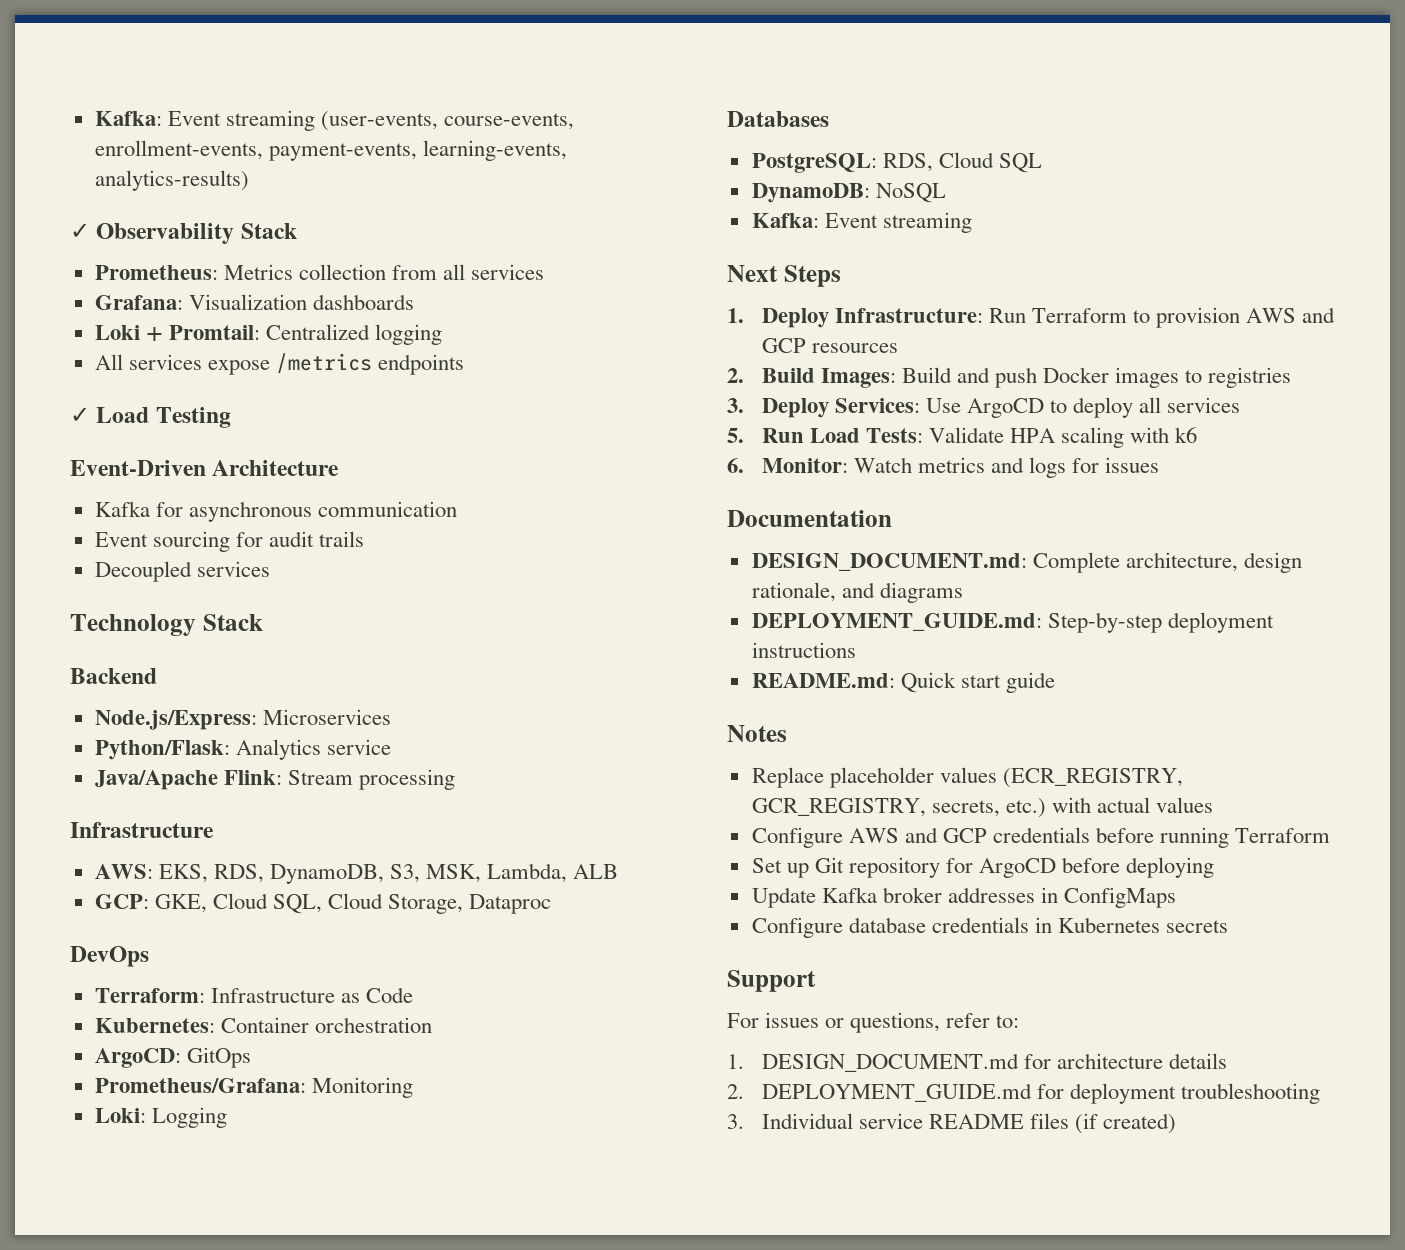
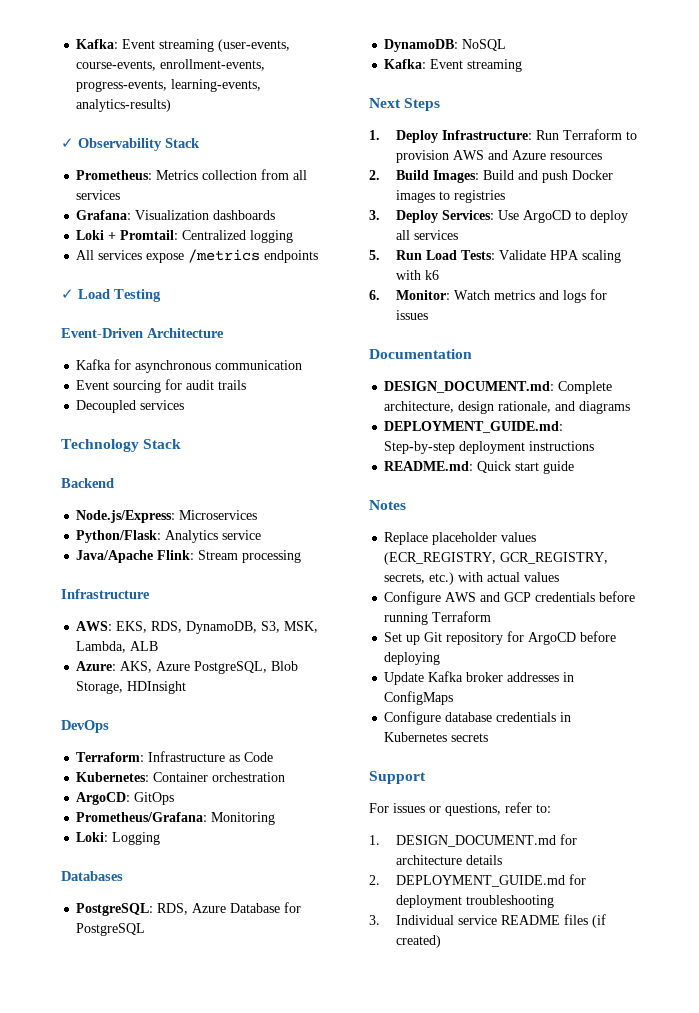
[268,143,417,161] payment-events, -> [76,80,168,92] progress-events,
[94,893,552,914] GCP: GKE, Cloud SQL, Cloud Storage, Dataproc -> [76,661,299,674] [76,681,187,694] Azure: AKS, Azure PostgreSQL, Blob Storage, HDInsight
[938,152,1042,173] Cloud SQL -> [192,902,302,913] [76,923,146,936] Azure Database for PostgreSQL
[761,338,806,353] GCP -> [511,150,546,160] Azure

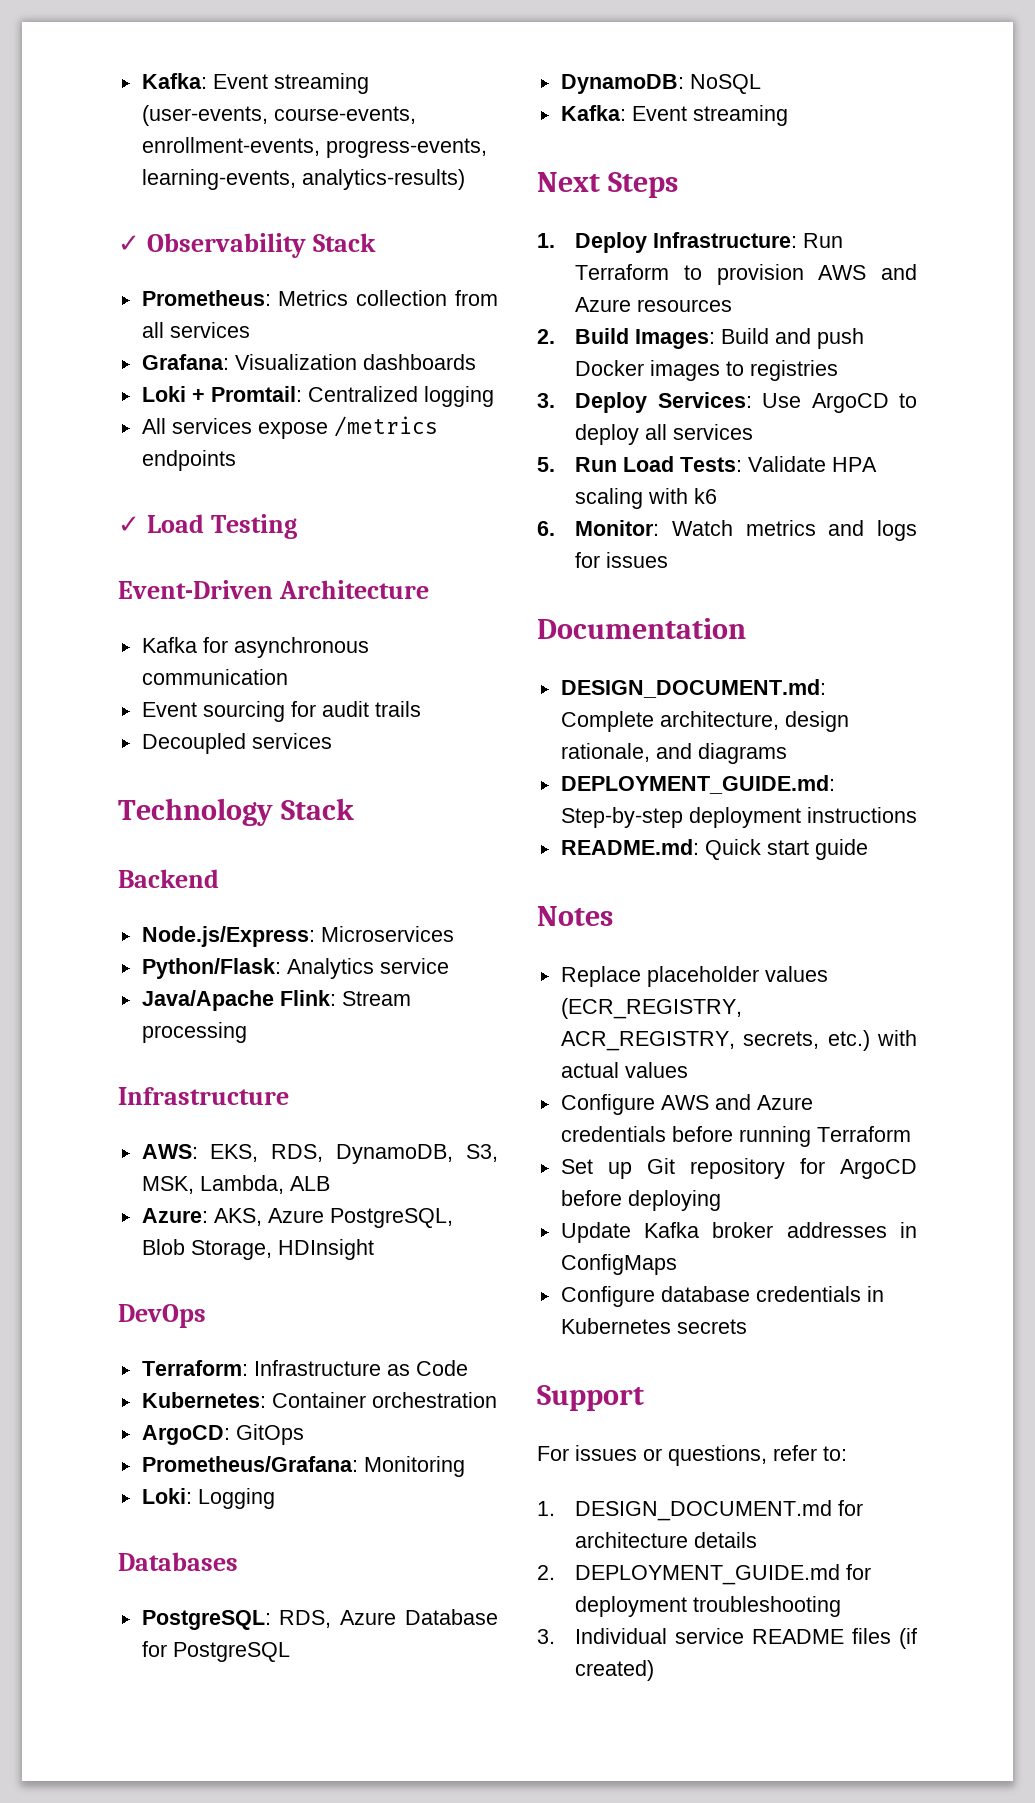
[500,552,609,564] GCR_REGISTRY, -> [560,1031,735,1051] ACR_REGISTRY,
[504,592,532,602] GCP -> [756,1095,813,1110] Azure

